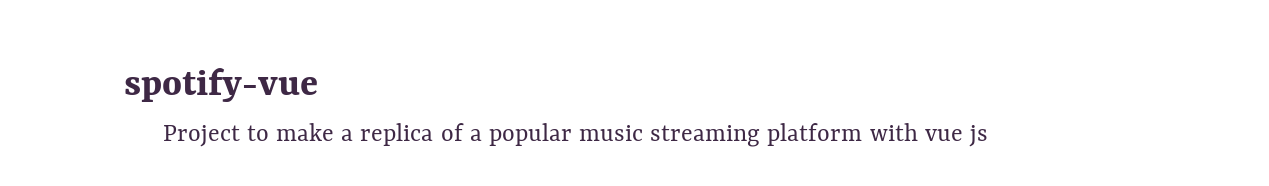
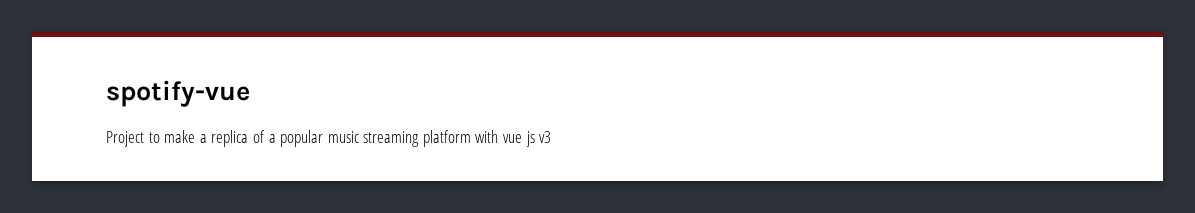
(988, 136) none -> [539,131,552,143] v3

